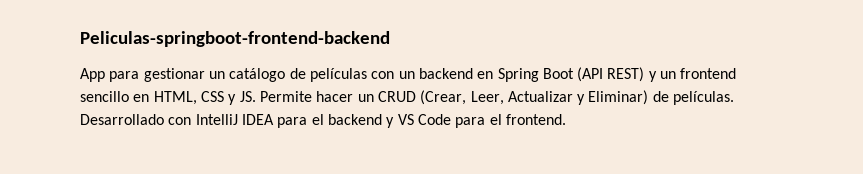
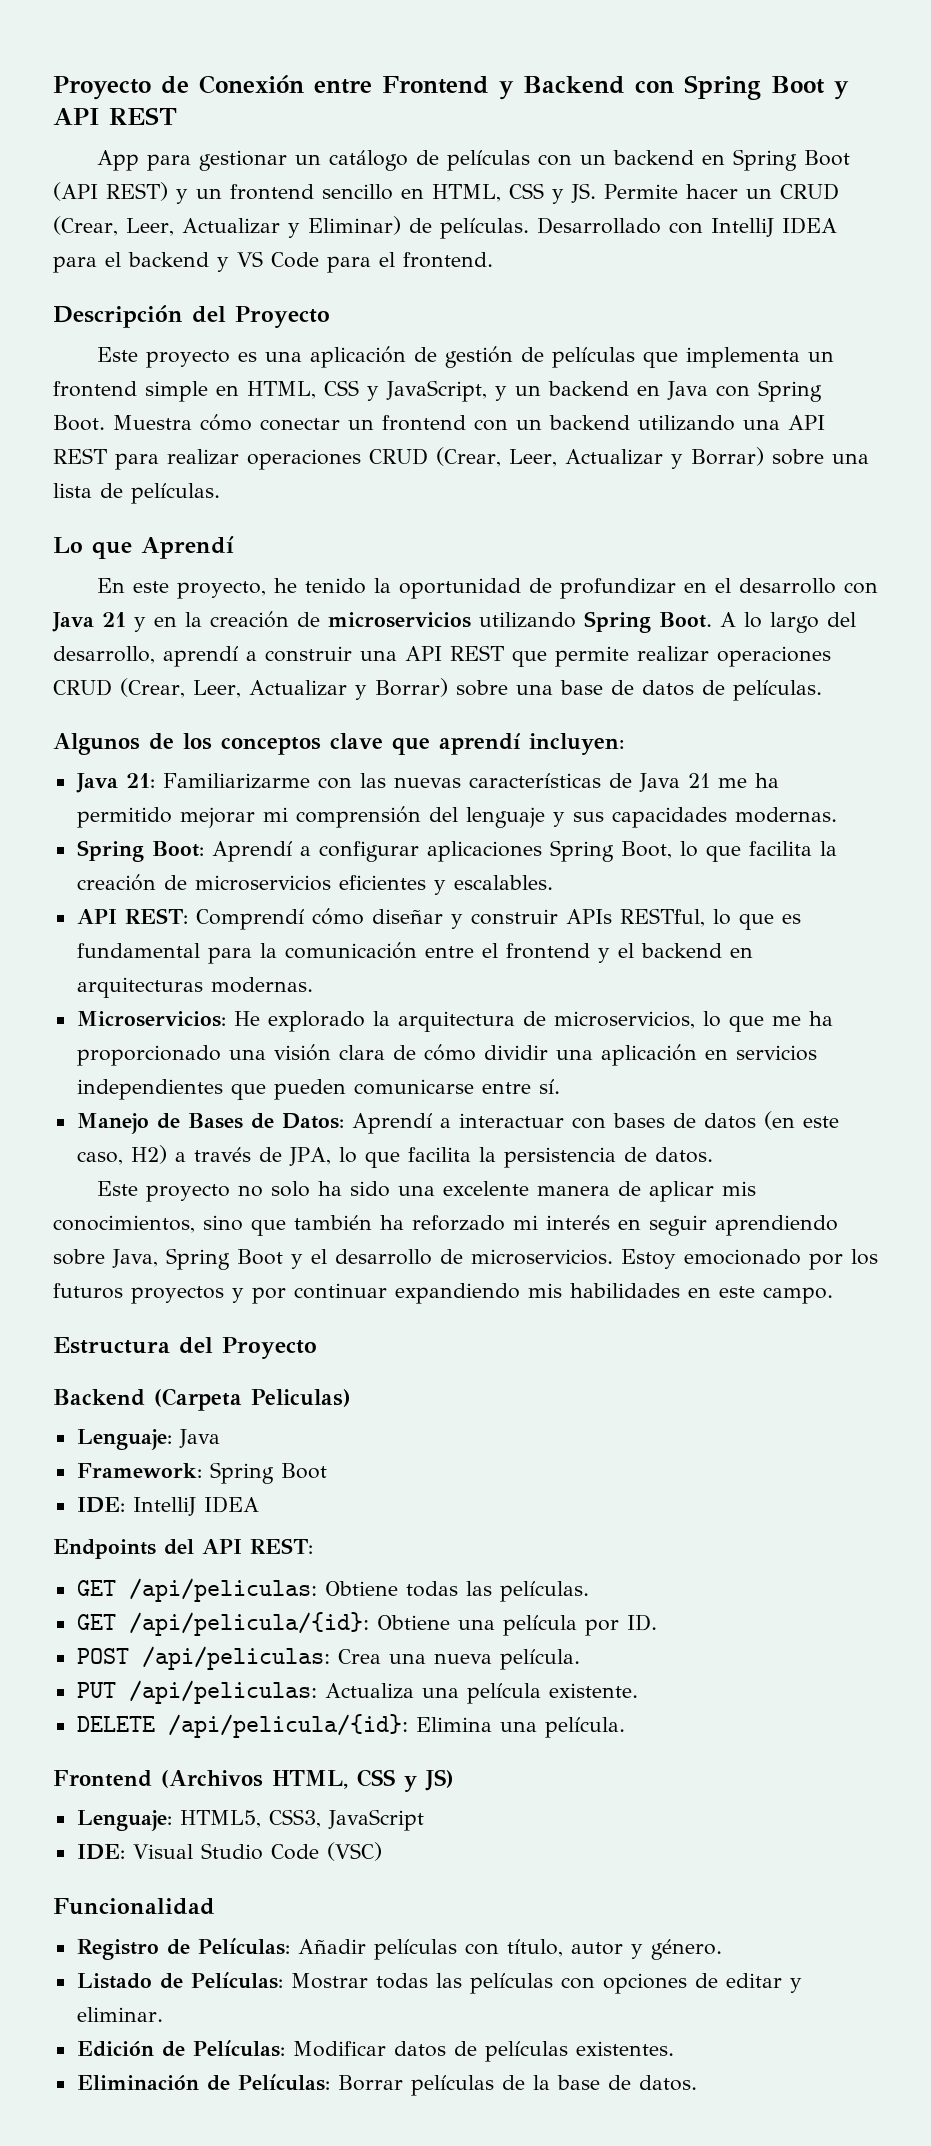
[80,31,390,47] Peliculas-springboot-frontend-backend -> [53,75,849,100] [53,107,177,125] Proyecto de Conexión entre Frontend y Backend con Spring Boot y API REST
(566, 119) none -> [53,305,330,328] [96,346,834,368] [53,380,822,402] [53,414,825,431] [53,447,869,470] [53,483,220,504] [53,536,234,559] [96,578,878,599] [52,611,856,633] [53,645,831,667] [53,678,822,701] [53,733,625,755] [75,773,779,793] [76,806,837,828] [76,840,837,862] [76,874,553,895] [76,908,801,930] [76,942,753,964] [76,977,313,998] [76,1011,833,1032] [76,1044,817,1066] [76,1079,560,1100] [76,1111,839,1134] [76,1145,713,1168] [96,1181,756,1202] [53,1215,838,1236] [53,1248,878,1270] [53,1283,833,1304] [53,1337,317,1359] [53,1388,351,1411] [76,1429,220,1450] [76,1462,327,1484] [76,1496,259,1516] [53,1538,313,1559] [76,1578,589,1602] [76,1612,657,1636] [76,1646,580,1670] [76,1680,638,1704] [76,1714,625,1738] [53,1769,454,1792] [76,1809,424,1831] [76,1842,382,1861] [53,1898,215,1915] [76,1938,722,1960] [76,1972,802,1994] [76,2007,163,2022] [76,2040,674,2062] [76,2074,697,2096] // Descripción del Proyecto // Este proyecto es una aplicación de gestión de películas que implementa un frontend simple en HTML, CSS y JavaScript, y un backend en Java con Spring Boot. Muestra cómo conectar un frontend con un backend utilizando una API REST para realizar operaciones CRUD (Crear, Leer, Actualizar y Borrar) sobre una lista de películas. // Lo que Aprendí // En este proyecto, he tenido la oportunidad de profundizar en el desarrollo con Java 21 y en la creación de microservicios utilizando Spring Boot. A lo largo del desarrollo, aprendí a construir una API REST que permite realizar operaciones CRUD (Crear, Leer, Actualizar y Borrar) sobre una base de datos de películas. // Algunos de los conceptos clave que aprendí incluyen: // Java 21: Familiarizarme con las nuevas características de Java 21 me ha permitido mejorar mi comprensión del lenguaje y sus capacidades modernas. // Spring Boot: Aprendí a configurar aplicaciones Spring Boot, lo que facilita la creación de microservicios eficientes y escalables. // API REST: Comprendí cómo diseñar y construir APIs RESTful, lo que es fundamental para la comunicación entre el frontend y el backend en arquitecturas modernas. // Microservicios: He explorado la arquitectura de microservicios, lo que me ha proporcionado una visión clara de cómo dividir una aplicación en servicios independientes que pueden comunicarse entre sí. // Manejo de Bases de Datos: Aprendí a interactuar con bases de datos (en este caso, H2) a través de JPA, lo que facilita la persistencia de datos. // Este proyecto no solo ha sido una excelente manera de aplicar mis conocimientos, sino que también ha reforzado mi interés en seguir aprendiendo sobre Java, Spring Boot y el desarrollo de microservicios. Estoy emocionado por los futuros proyectos y por continuar expandiendo mis habilidades en este campo. // Estructura del Proyecto // Backend (Carpeta Peliculas) // Lenguaje: Java // Framework: Spring Boot // IDE: IntelliJ IDEA // Endpoints del API REST: // GET /api/peliculas: Obtiene todas las películas. // GET /api/pelicula/{id}: Obtiene una película por ID. // POST /api/peliculas: Crea una nueva película. // PUT /api/peliculas: Actualiza una película existente. // DELETE /api/pelicula/{id}: Elimina una película. // Frontend (Archivos HTML, CSS y JS) // Lenguaje: HTML5, CSS3, JavaScript // IDE: Visual Studio Code (VSC) // Funcionalidad // Registro de Películas: Añadir películas con título, autor y género. // Listado de Películas: Mostrar todas las películas con opciones de editar y eliminar. // Edición de Películas: Modificar datos de películas existentes. // Eliminación de Películas: Borrar películas de la base de datos.

